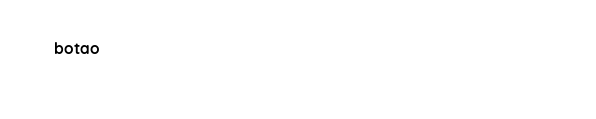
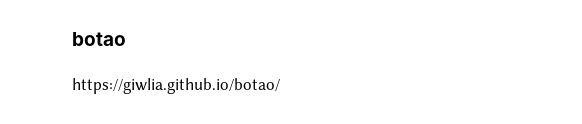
(100, 48) none -> [72,78,280,94] // https://giwlia.github.io/botao/

